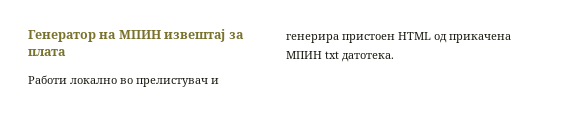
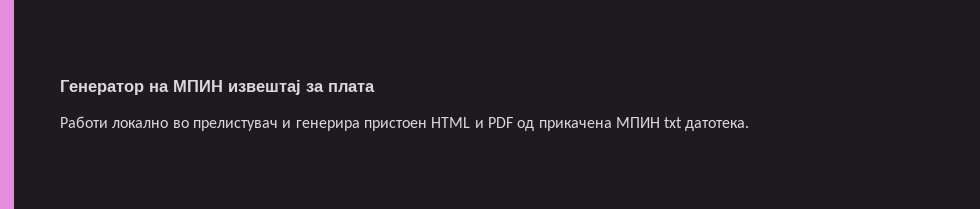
(431, 36) none -> [474,117,513,128] и PDF

